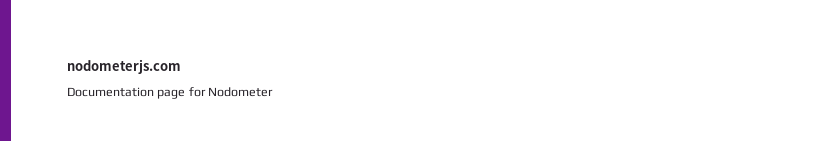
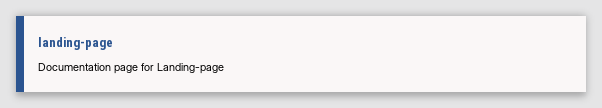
[67,59,181,74] nodometerjs.com -> [38,37,113,50] landing-page
[208,87,274,97] Nodometer -> [157,63,224,74] Landing-page

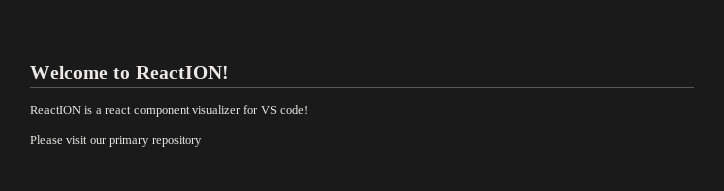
[38,37,113,50] [38,63,224,74] landing-page // Documentation page for Landing-page -> [30,66,229,79] [30,105,308,117] [30,135,202,147] Welcome to ReactION! // ReactION is a react component visualizer for VS code! // Please visit our primary repository

